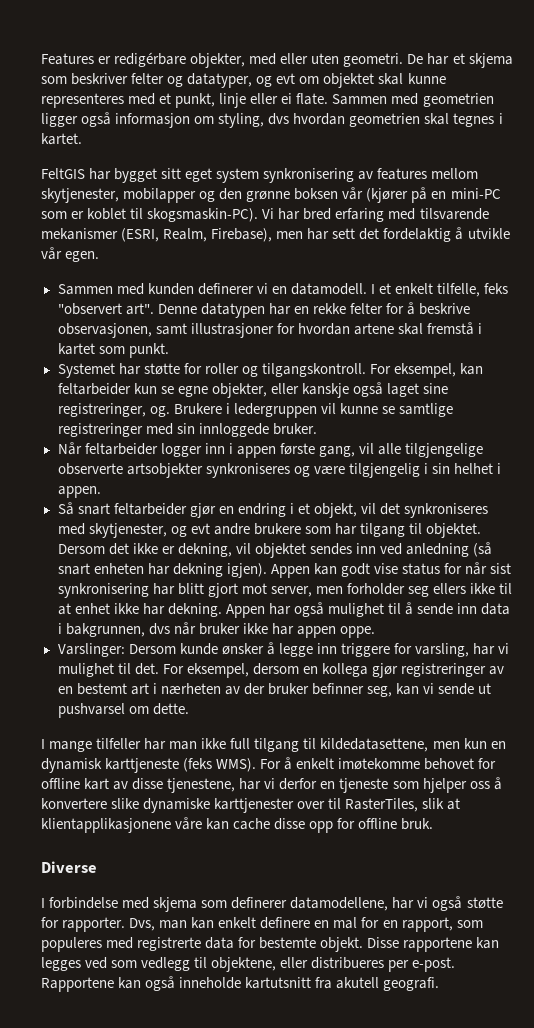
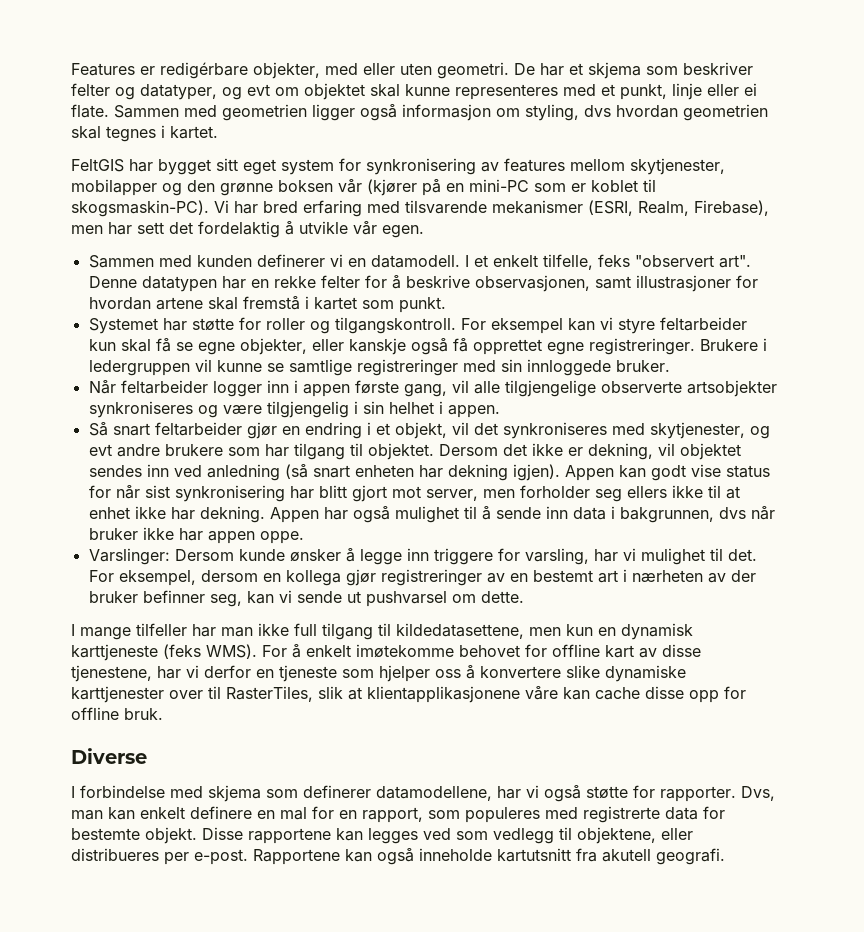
(260, 175) none -> [339,158,361,171] for
[393,363,483,378] [57,383,157,395] eksempel, kan feltarbeider kun -> [490,317,747,334] [88,338,171,352] eksempel kan vi styre feltarbeider kun skal få
[386,383,448,397] [57,403,170,417] laget sine registreringer, og. -> [452,338,695,355] få opprettet egne registreringer.

